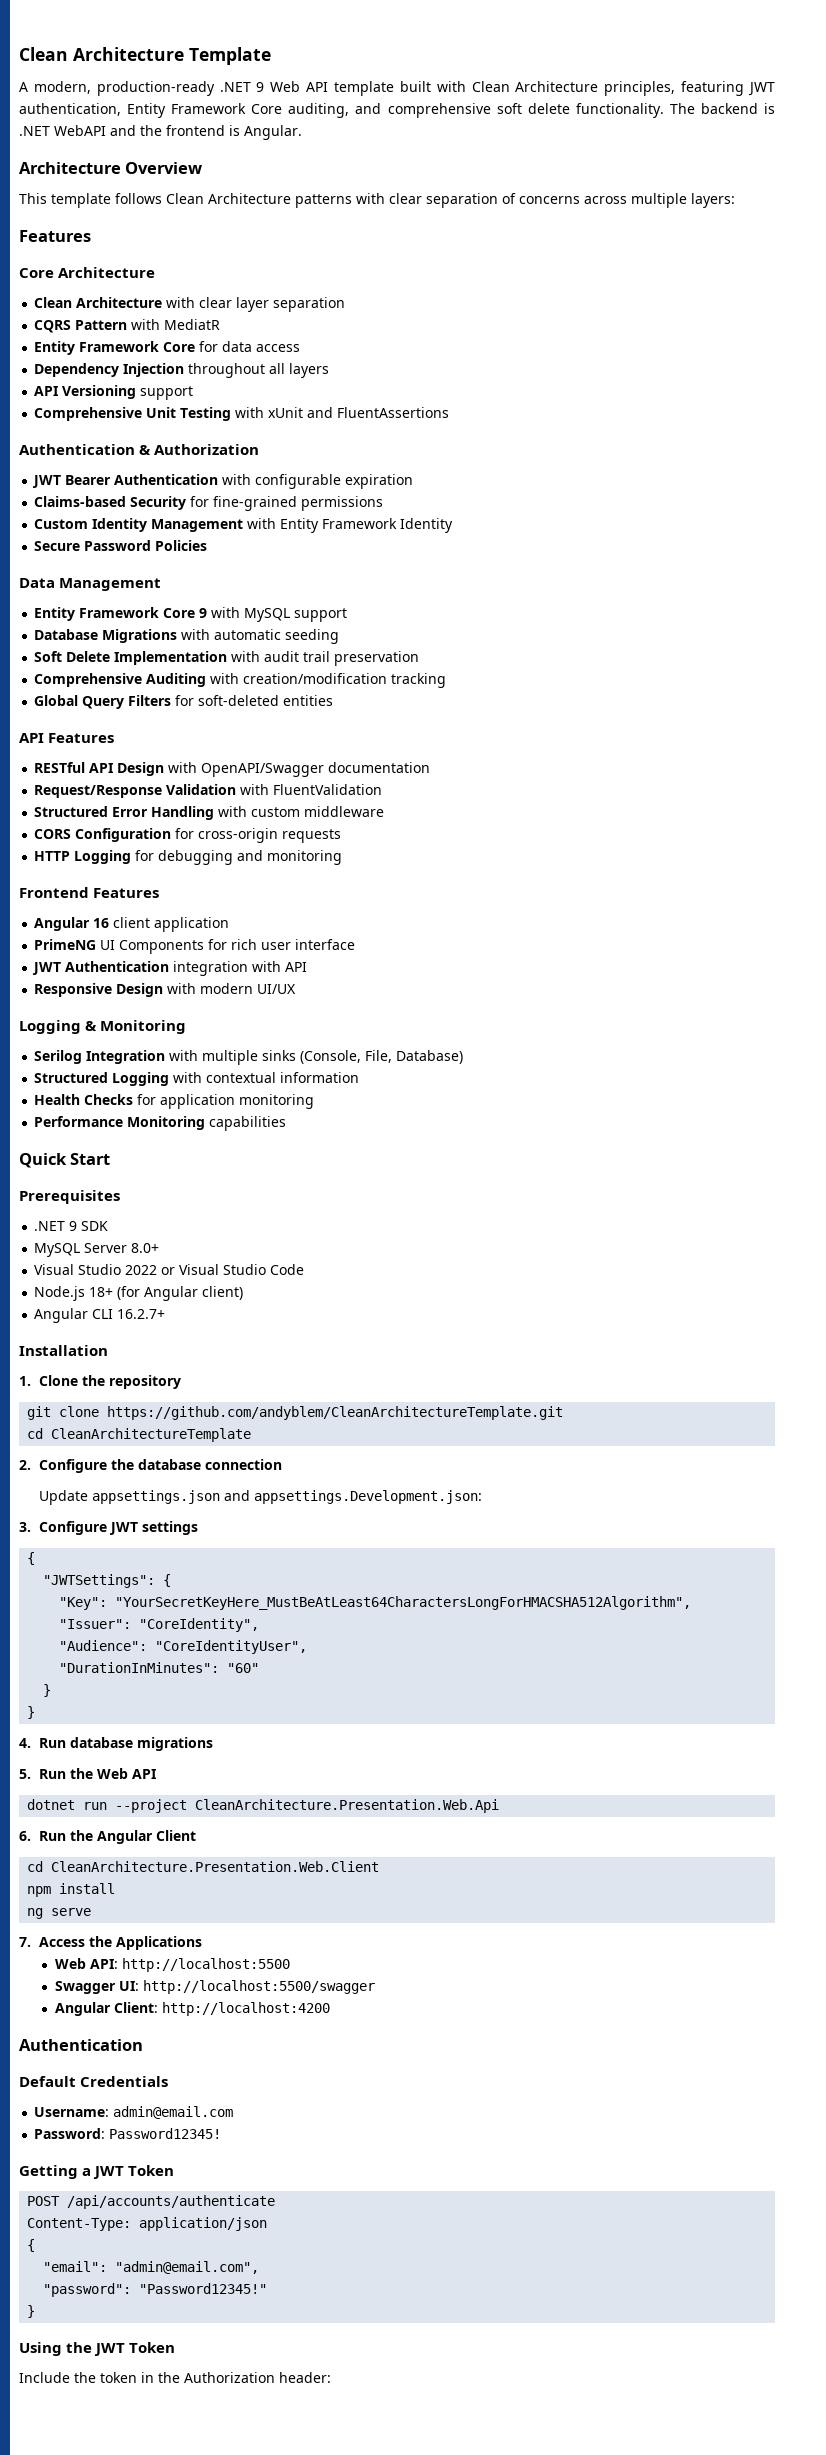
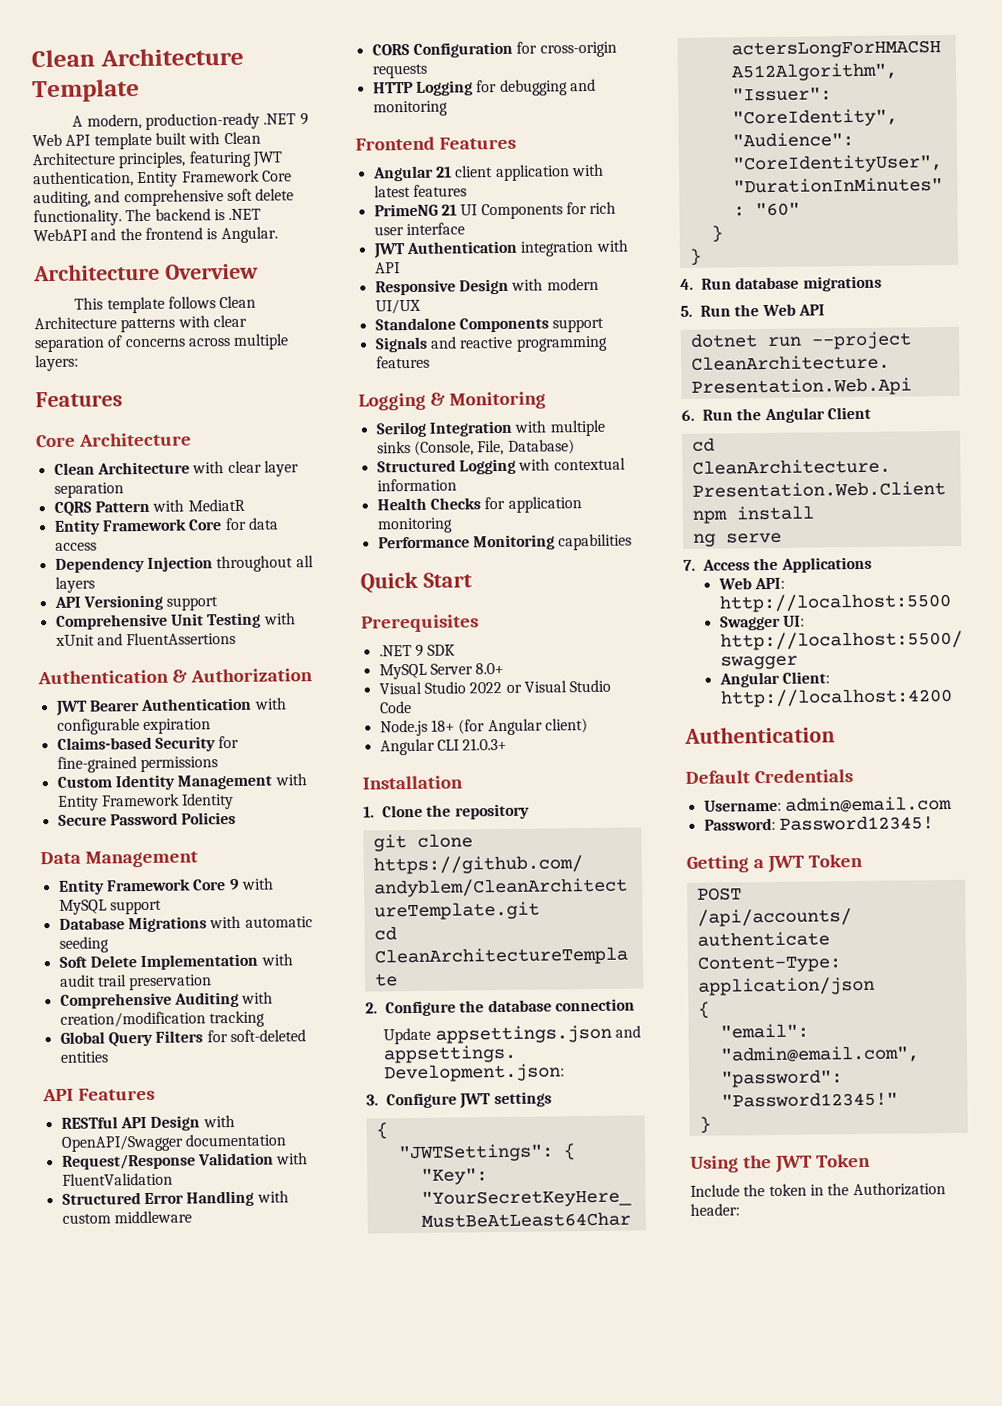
[93,918,110,928] 16 -> [435,166,452,178] 21
(230, 924) none -> [570,163,604,177] [373,184,467,198] with latest features
(97, 944) none -> [440,204,457,216] 21
(297, 989) none -> [374,317,605,333] [374,335,608,353] [375,355,430,369] // Standalone Components support // Signals and reactive programming features
[117,1309,166,1319] 16.2.7+ -> [462,737,508,751] 21.0.3+

